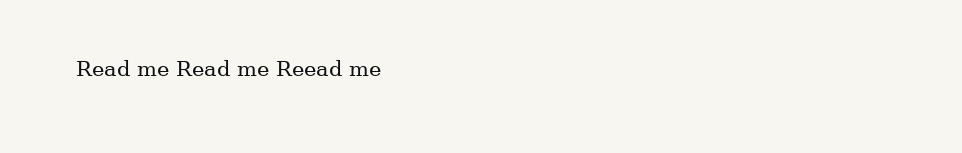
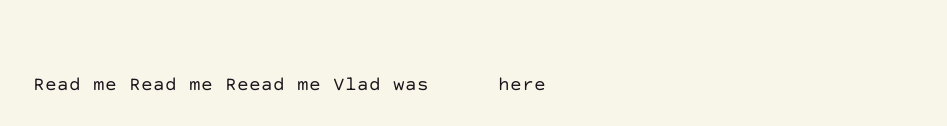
(381, 71) none -> [333,77,546,91] Vlad was here

